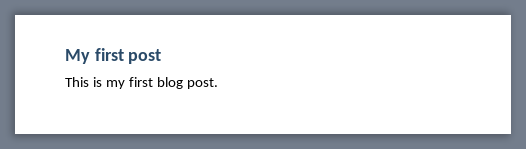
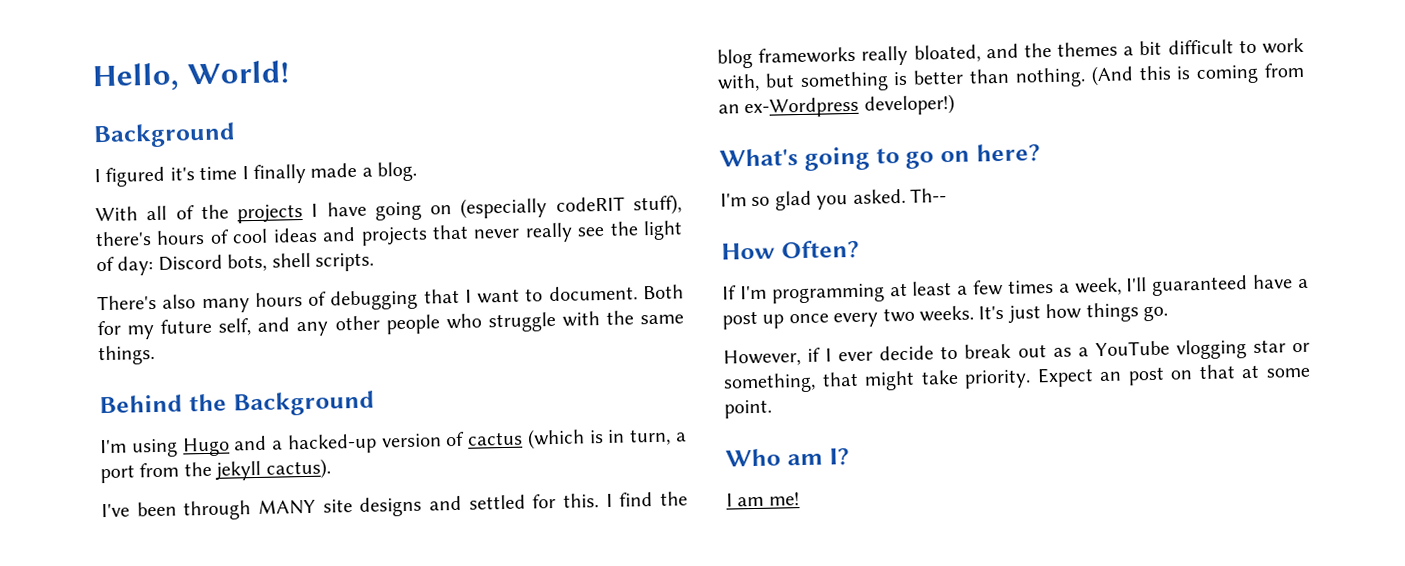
[65,48,162,64] [65,77,218,89] My first post // This is my first blog post. -> [92,60,290,93] [93,122,236,149] [94,161,418,187] [95,194,682,224] [95,220,683,247] [96,252,374,276] [97,284,684,314] [97,310,684,340] [98,345,155,366] [99,390,375,417] [100,428,687,458] [100,458,331,484] [101,491,689,521] [717,37,1304,69] [717,62,1304,93] [718,93,955,119] [719,143,1041,171] [720,188,947,211] [721,239,860,260] [722,274,1309,304] [722,302,1168,330] [723,339,1310,367] [723,364,1311,394] [724,399,772,419] [725,448,850,467] [726,492,800,507] Hello, World! // Background // I figured it's time I finally made a blog. // With all of the projects I have going on (especially codeRIT stuff), there's hours of cool ideas and projects that never really see the light of day: Discord bots, shell scripts. // There's also many hours of debugging that I want to document. Both for my future self, and any other people who struggle with the same things. // Behind the Background // I'm using Hugo and a hacked-up version of cactus (which is in turn, a port from the jekyll cactus). // I've been through MANY site designs and settled for this. I find the blog frameworks really bloated, and the themes a bit difficult to work with, but something is better than nothing. (And this is coming from an ex-Wordpress developer!) // What's going to go on here? // I'm so glad you asked. Th-- // How Often? // If I'm programming at least a few times a week, I'll guaranteed have a post up once every two weeks. It's just how things go. // However, if I ever decide to break out as a YouTube vlogging star or something, that might take priority. Expect an post on that at some point. // Who am I? // I am me!

